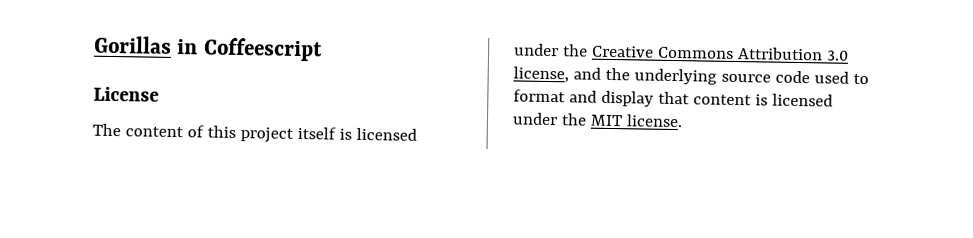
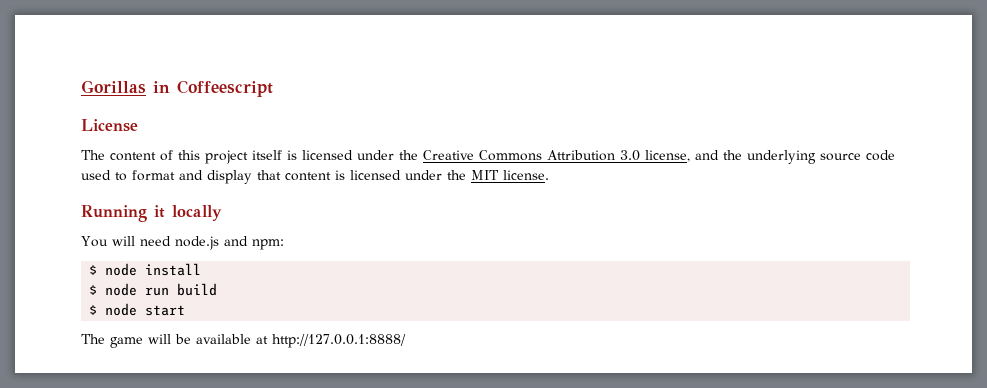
(683, 121) none -> [81,205,222,222] [81,236,284,250] [89,263,202,276] [89,283,218,296] [89,303,186,316] [81,334,406,348] // Running it locally // You will need node.js and npm: // $ node install // $ node run build // $ node start // The game will be available at http://127.0.0.1:8888/

